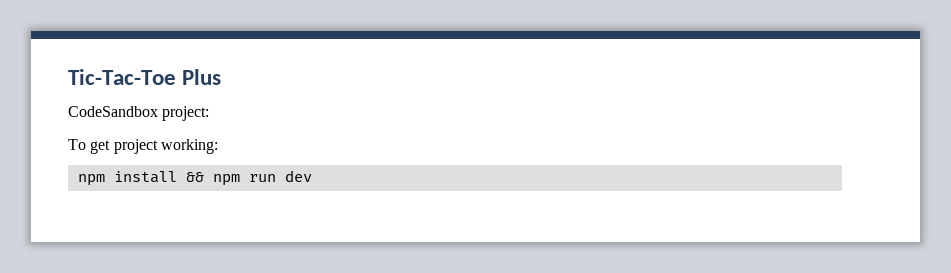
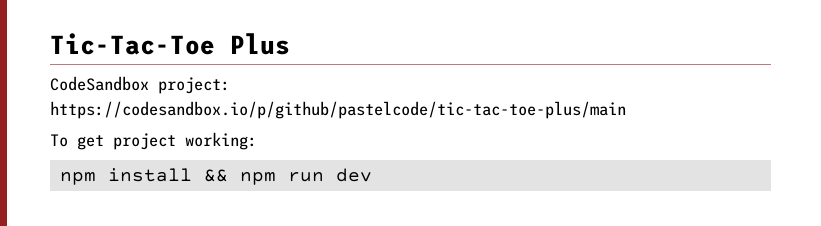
(210, 113) none -> [50,101,626,119] https://codesandbox.io/p/github/pastelcode/tic-tac-toe-plus/main

